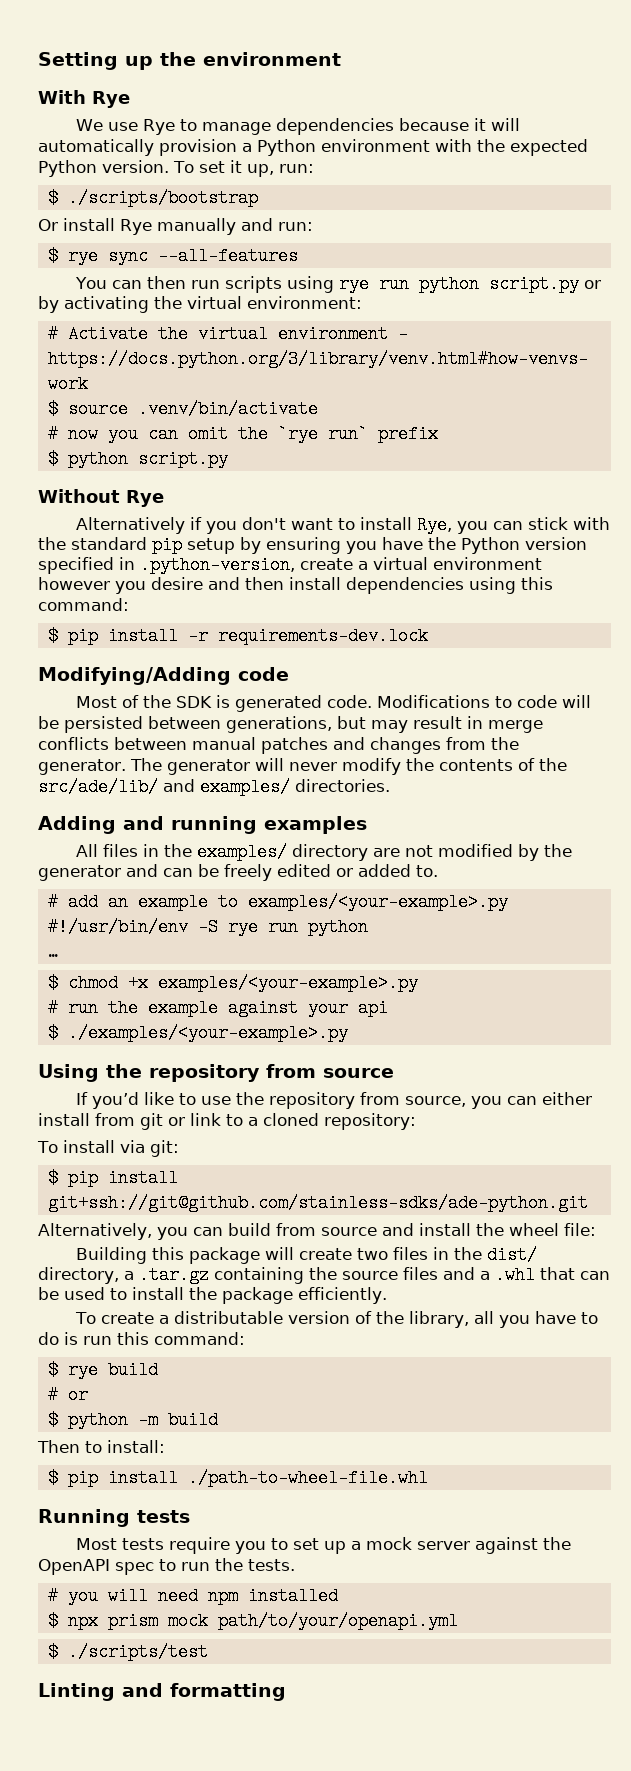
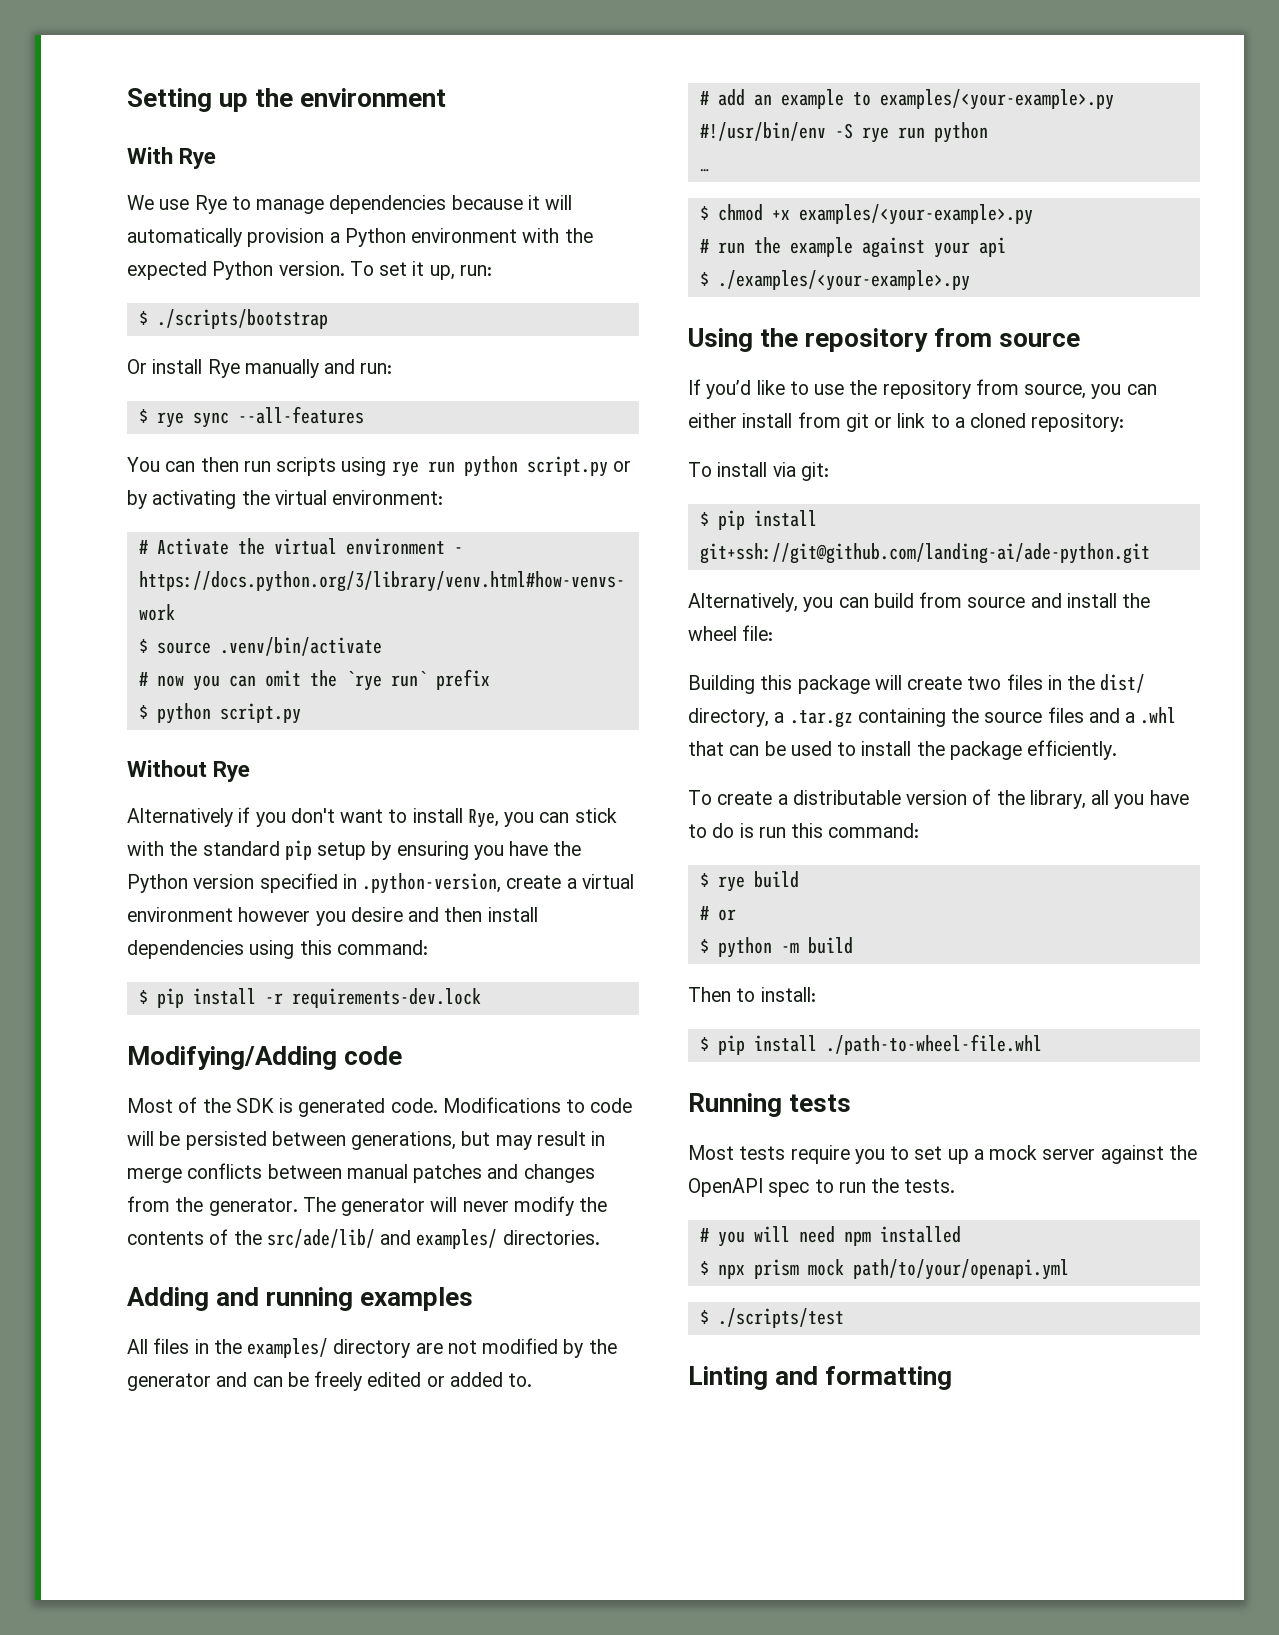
[47,1194,588,1212] git+ssh://git@github.com/stainless-sdks/ade-python.git -> [699,543,1150,564] git+ssh://git@github.com/landing-ai/ade-python.git

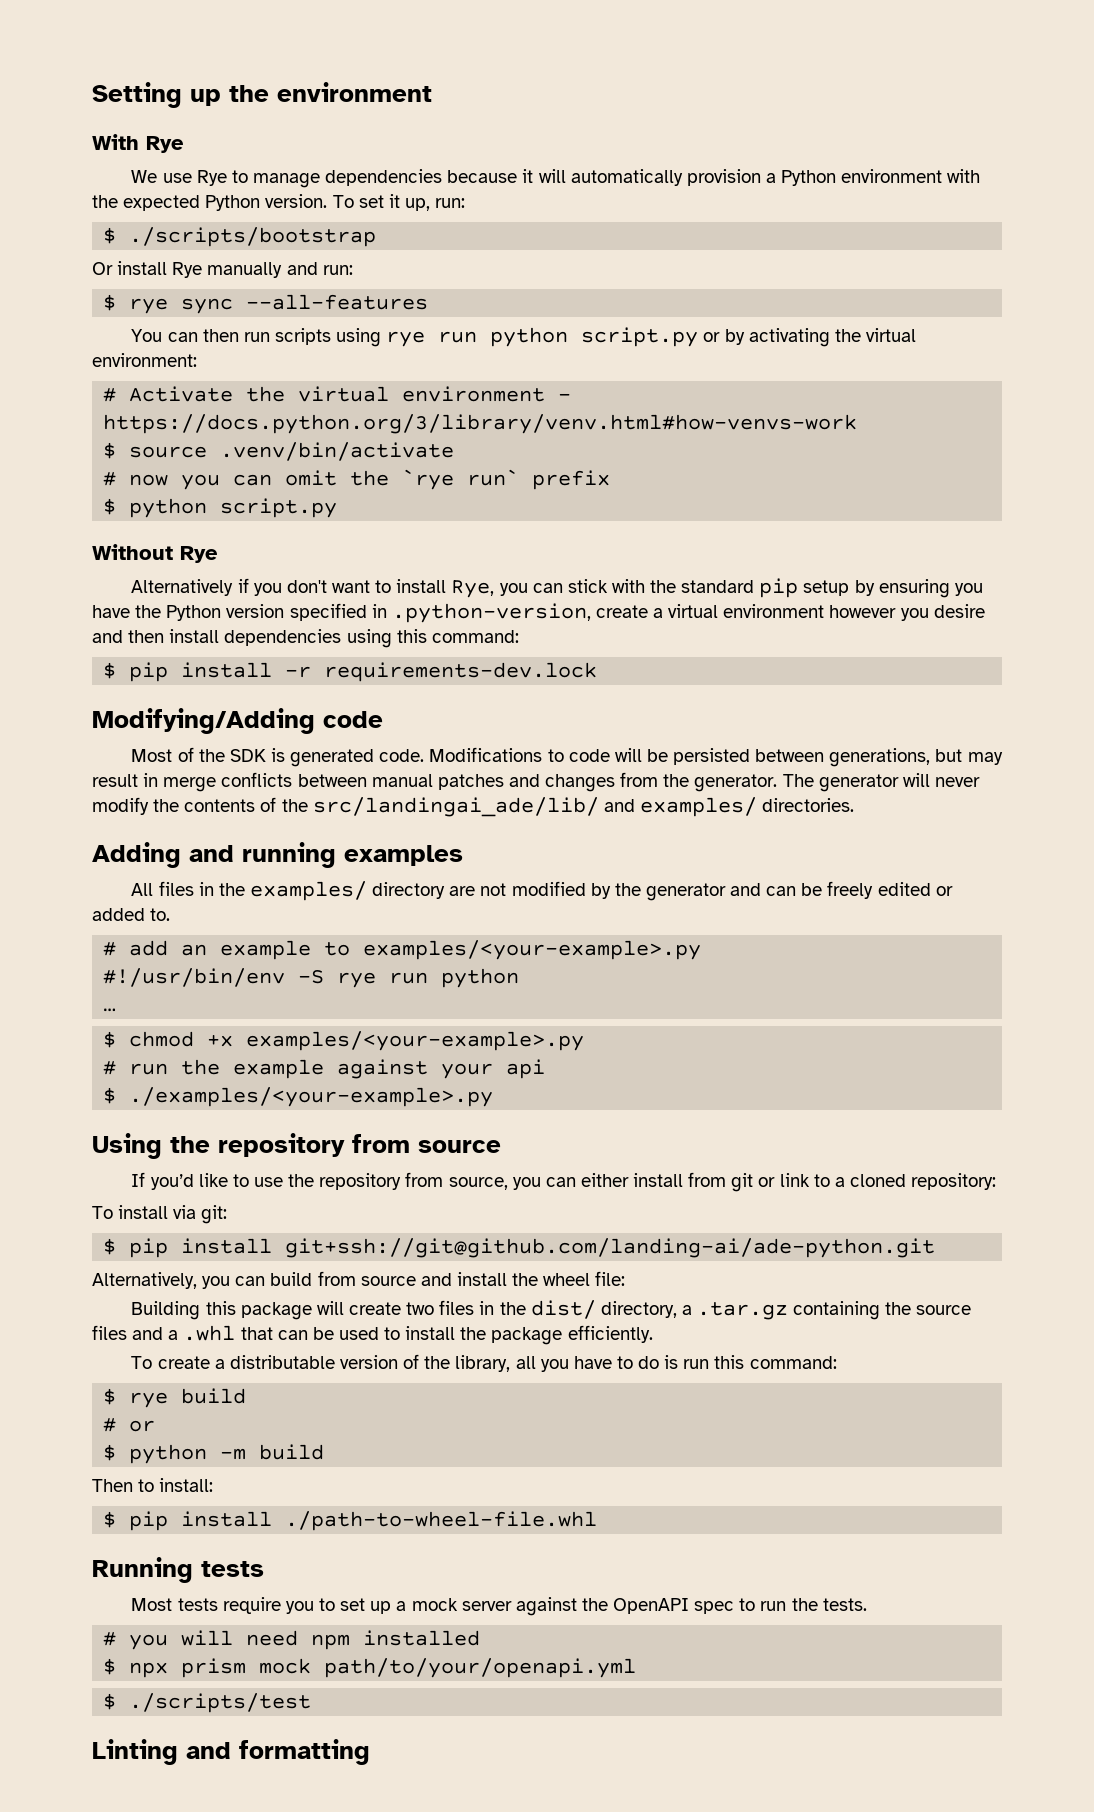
[266,1229,375,1248] src/ade/lib/ -> [312,797,599,817] src/landingai_ade/lib/

